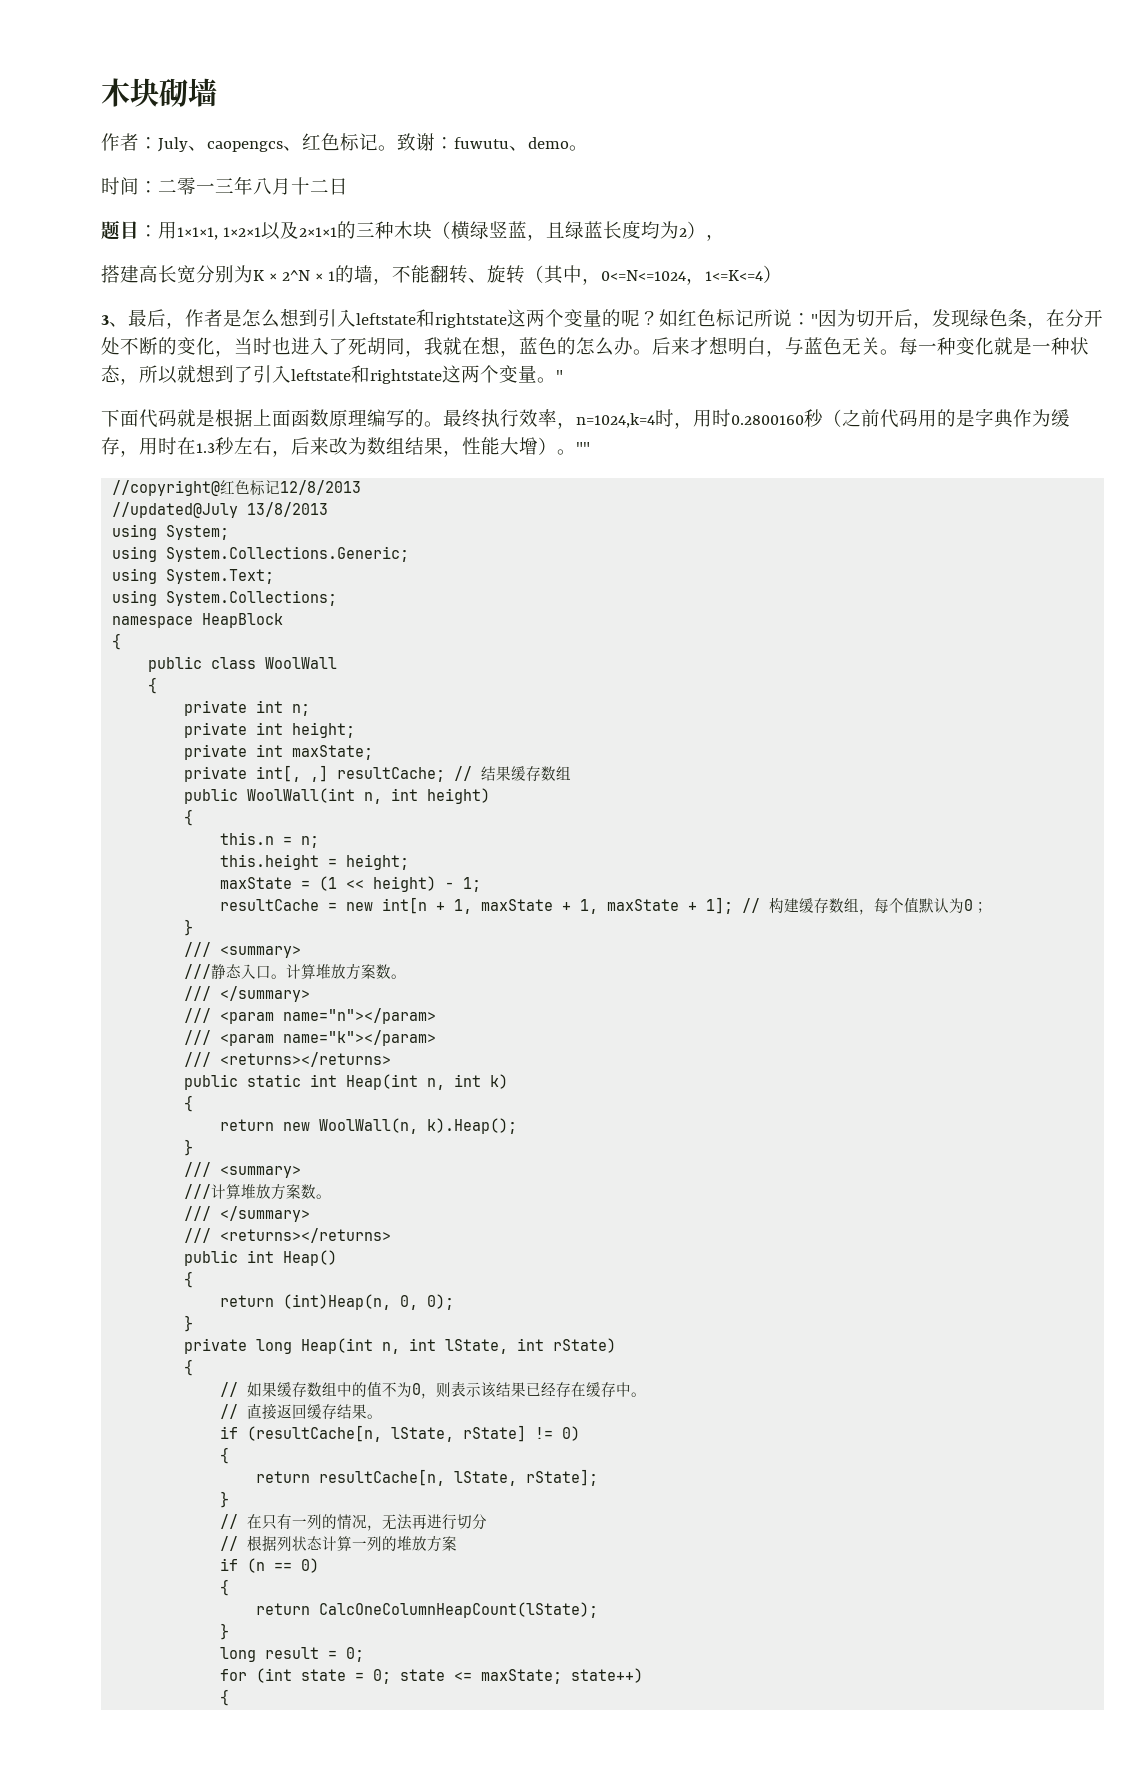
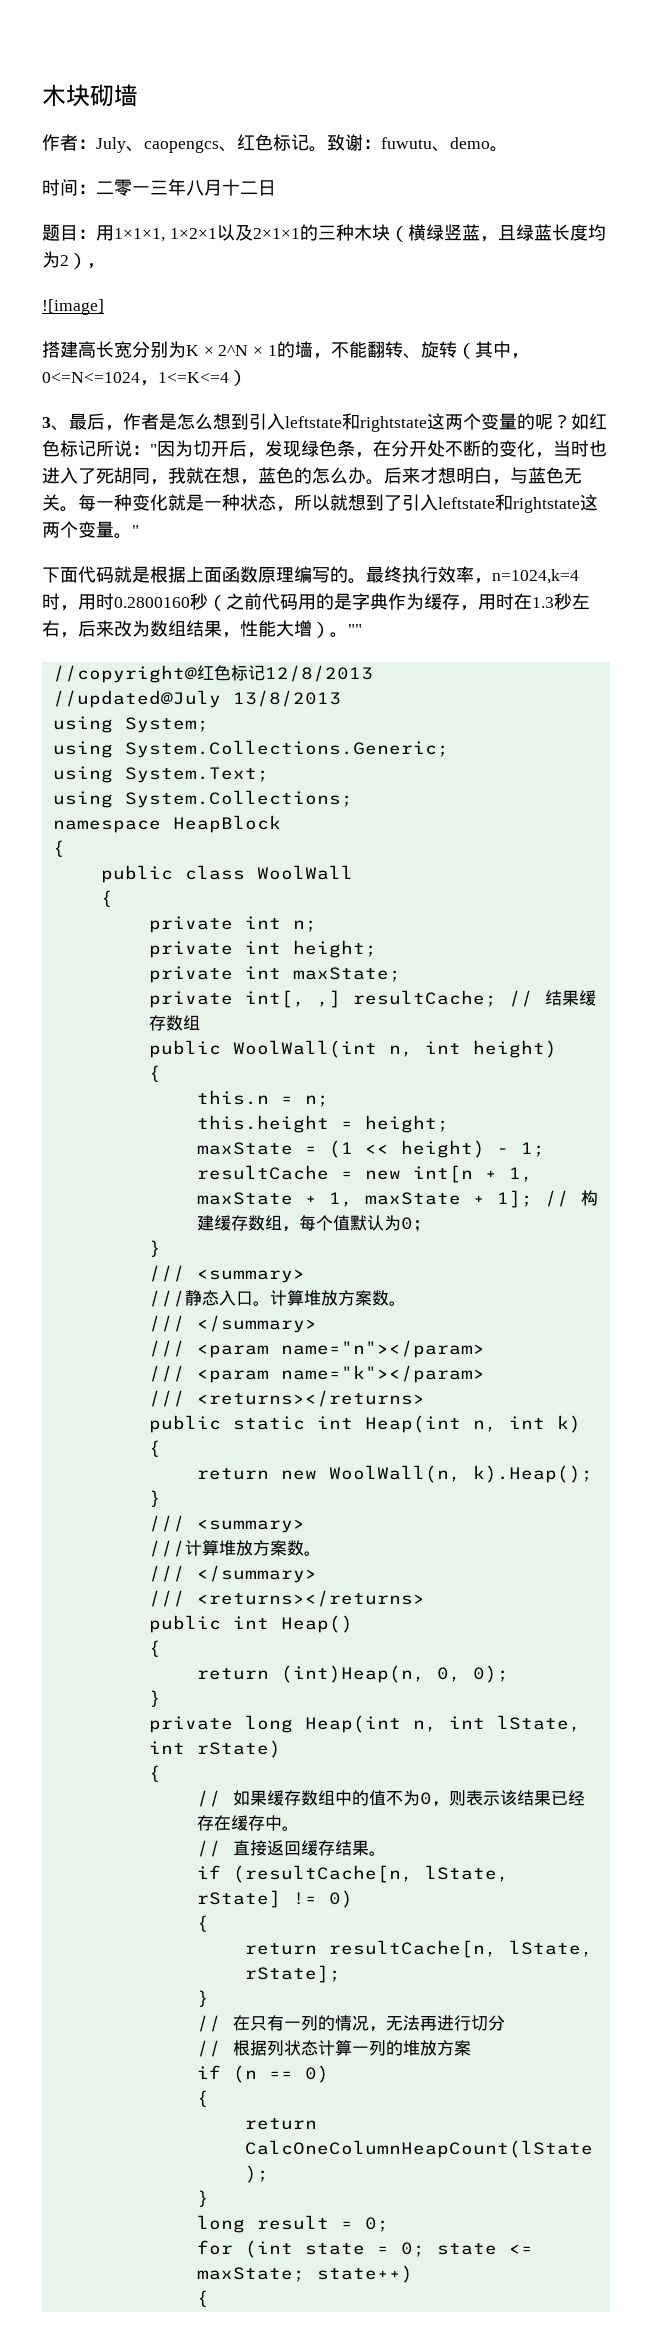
(725, 237) none -> [42,299,104,315] // ![image]

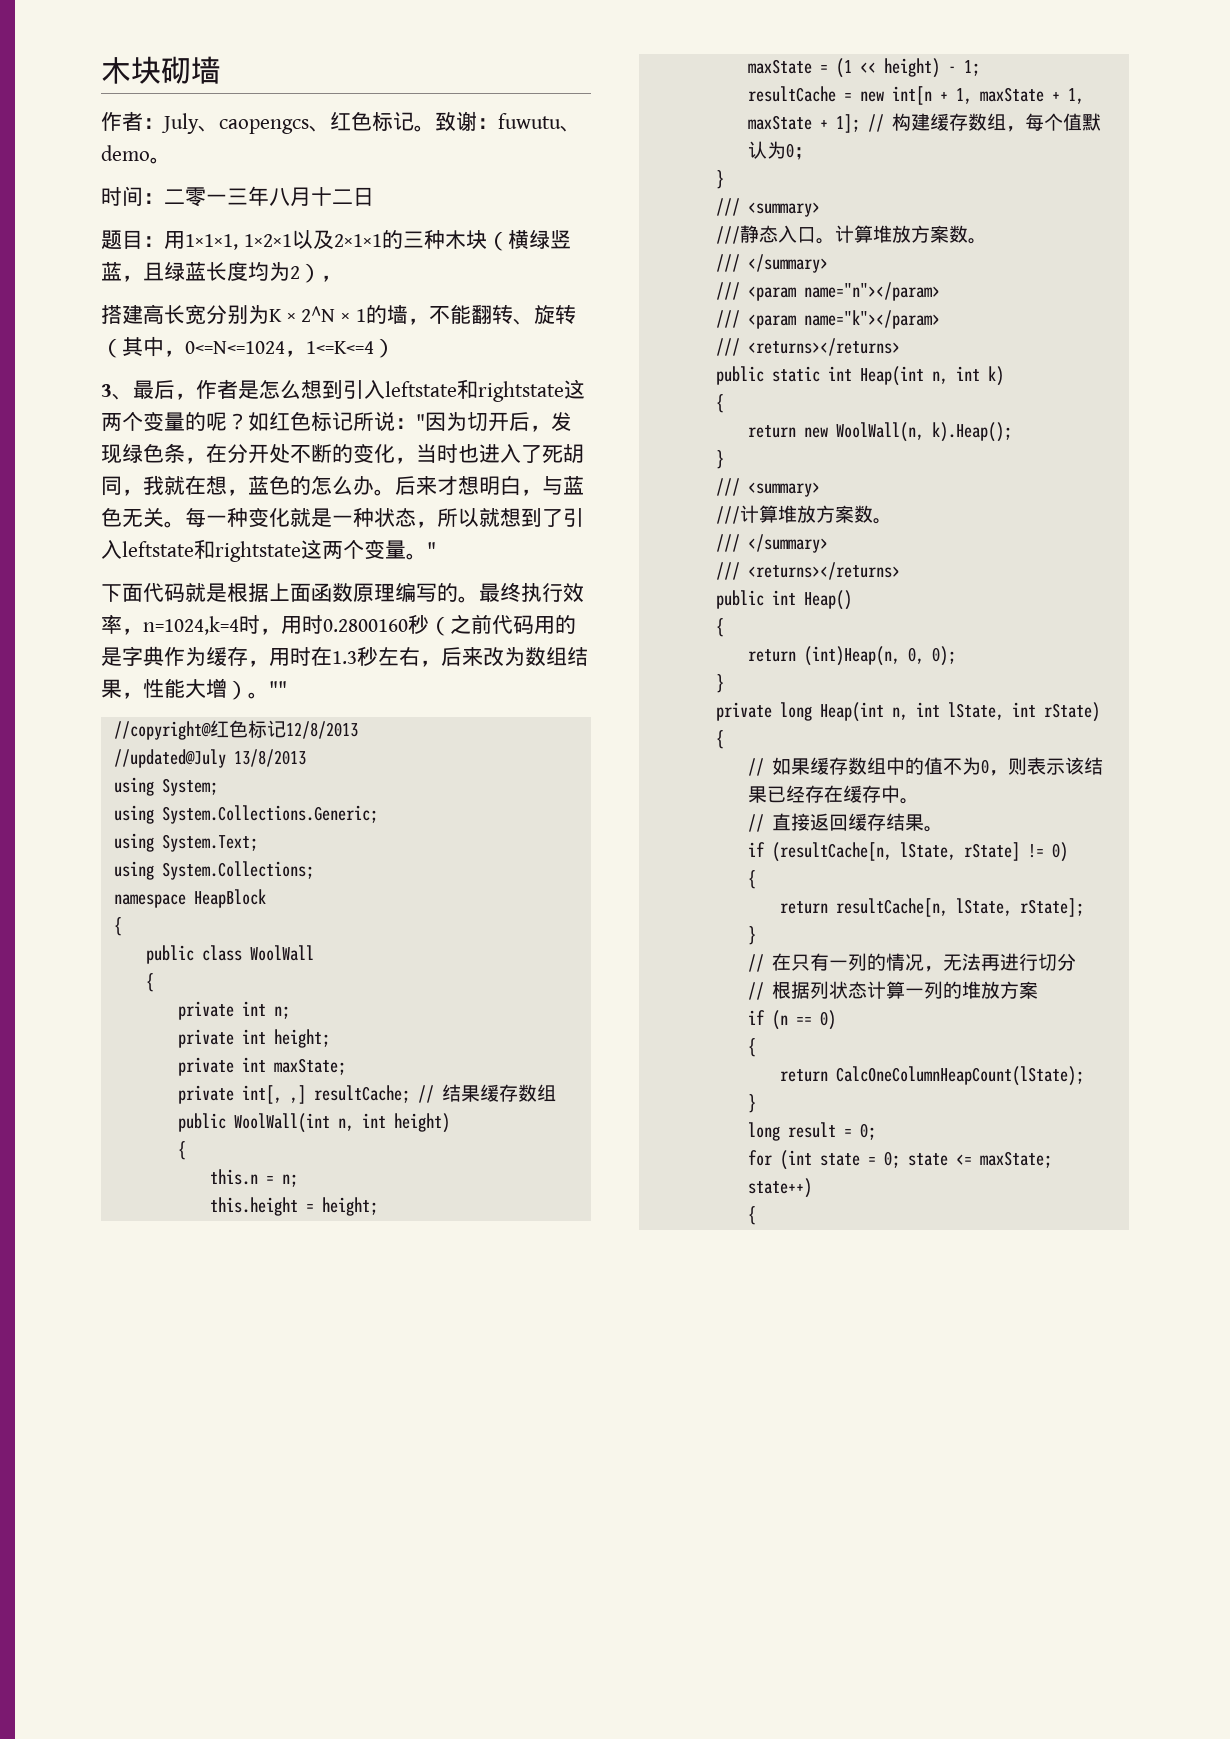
[42,299,104,315] // ![image] -> (342, 278) none

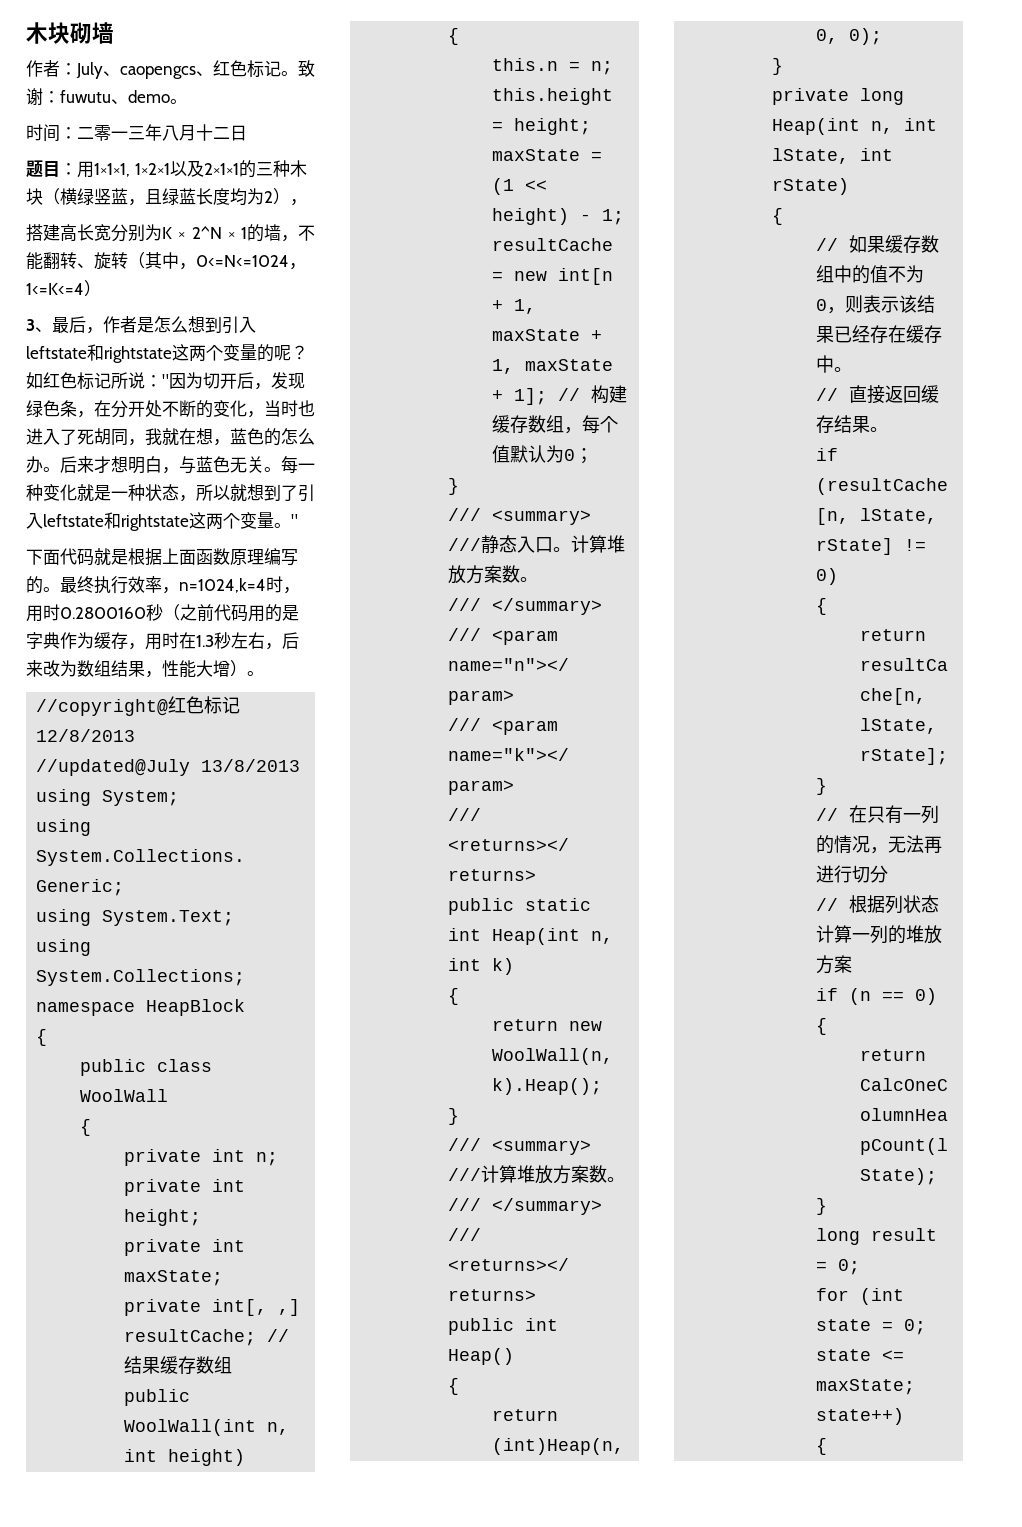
[269,681,287,696] "" -> (264, 673) none

